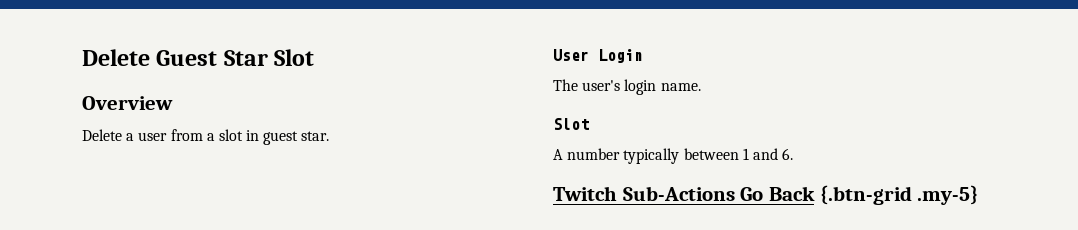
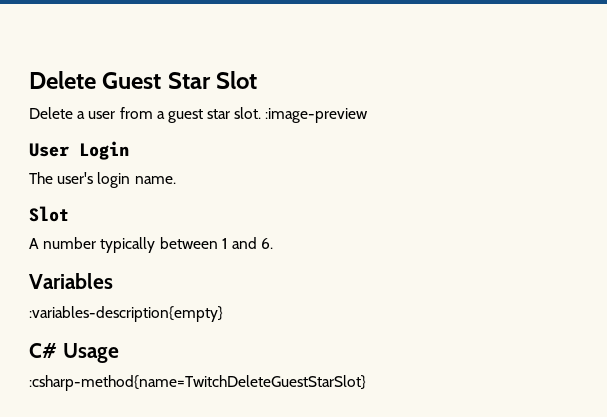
[82,96,173,110] // Overview -> (258, 80) none
[218,129,330,145] slot in guest star. -> [167,107,369,123] guest star slot. :image-preview
[553,185,979,205] Twitch Sub-Actions Go Back {.btn-grid .my-5} -> [29,273,113,289] [29,306,223,322] [29,343,119,363] [29,375,366,391] Variables // :variables-description{empty} // C# Usage // :csharp-method{name=TwitchDeleteGuestStarSlot}

